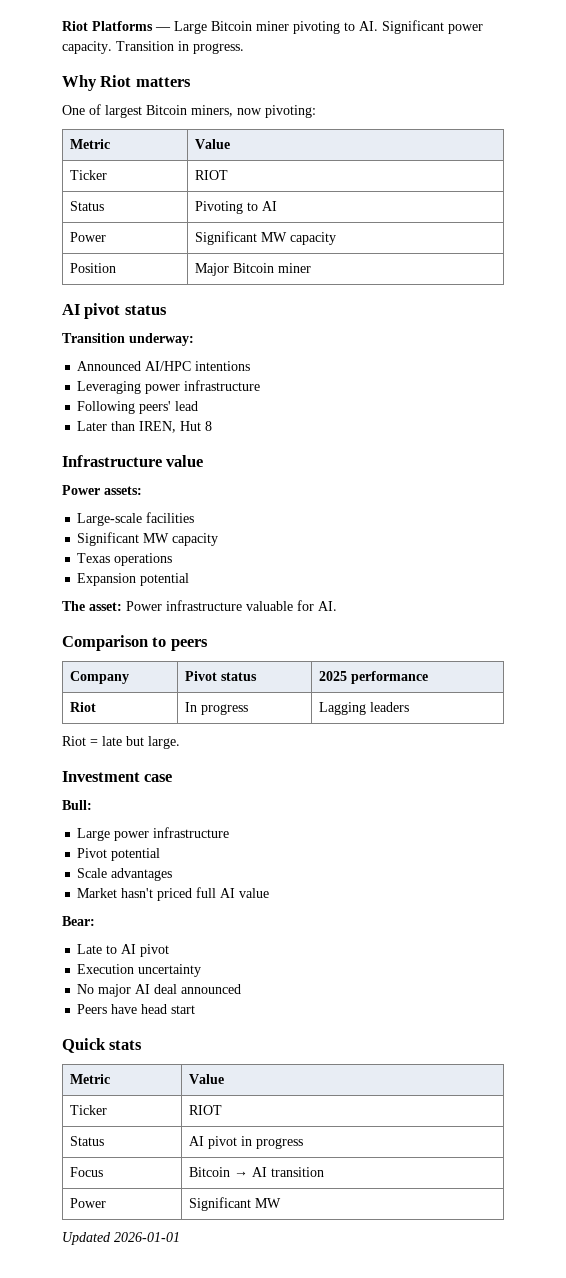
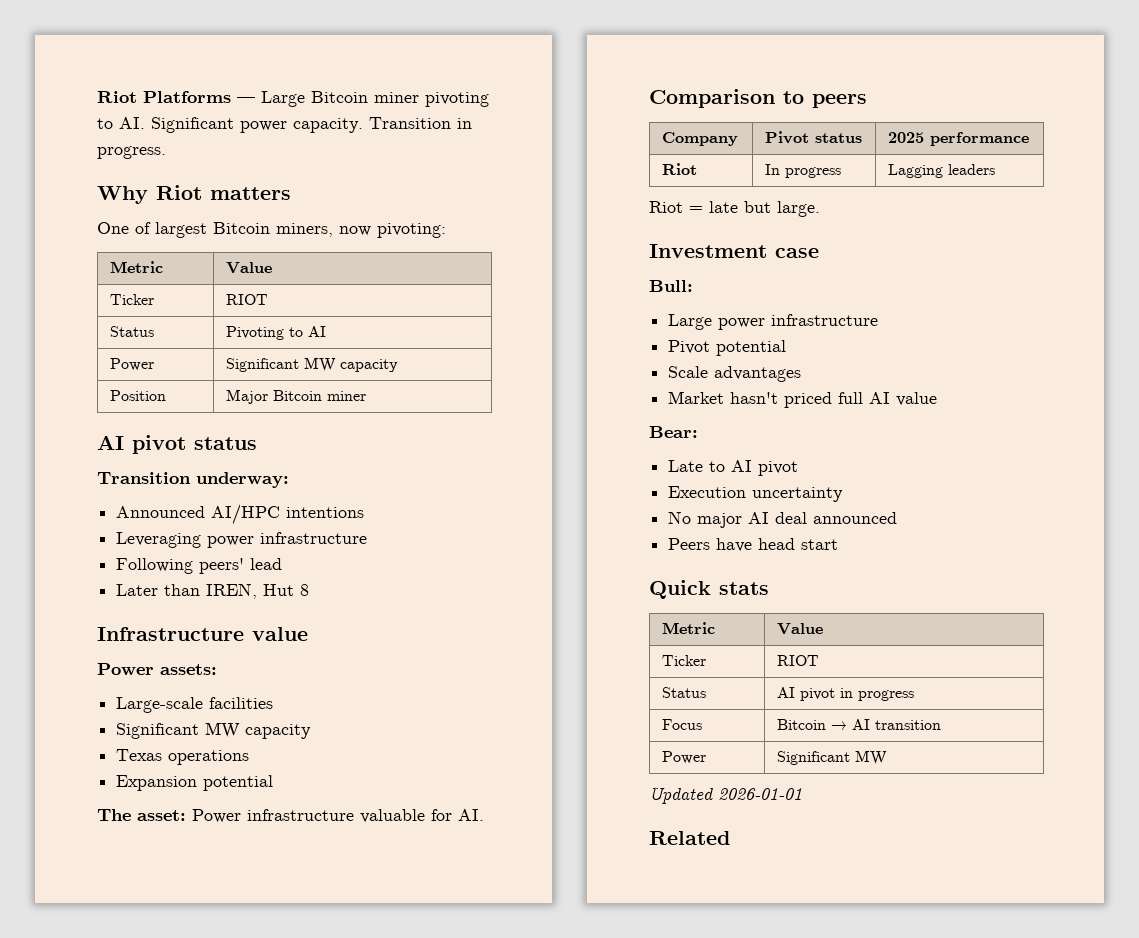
(180, 1237) none -> [649,831,730,845] // Related

